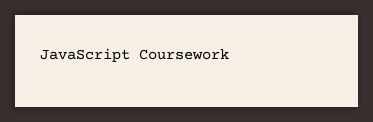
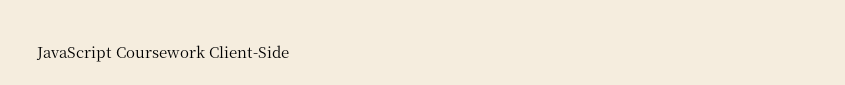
(229, 54) none -> [209,45,290,58] Client-Side

